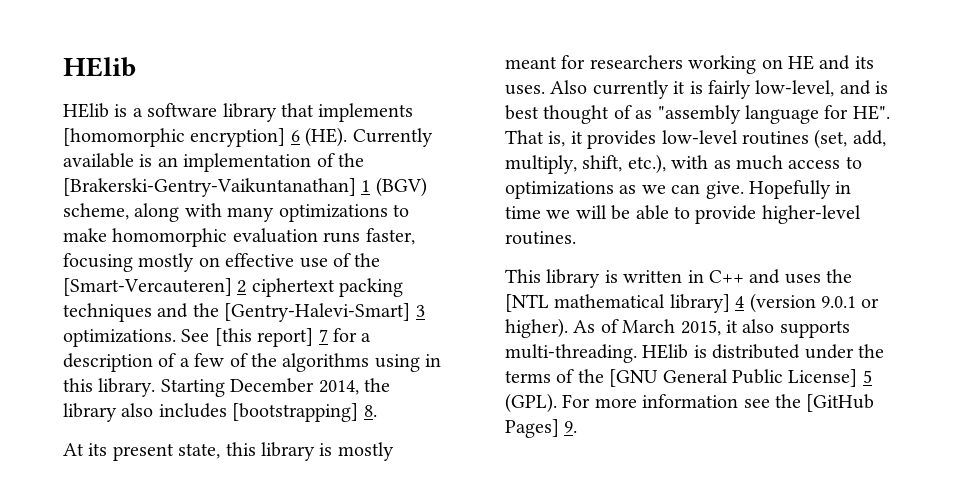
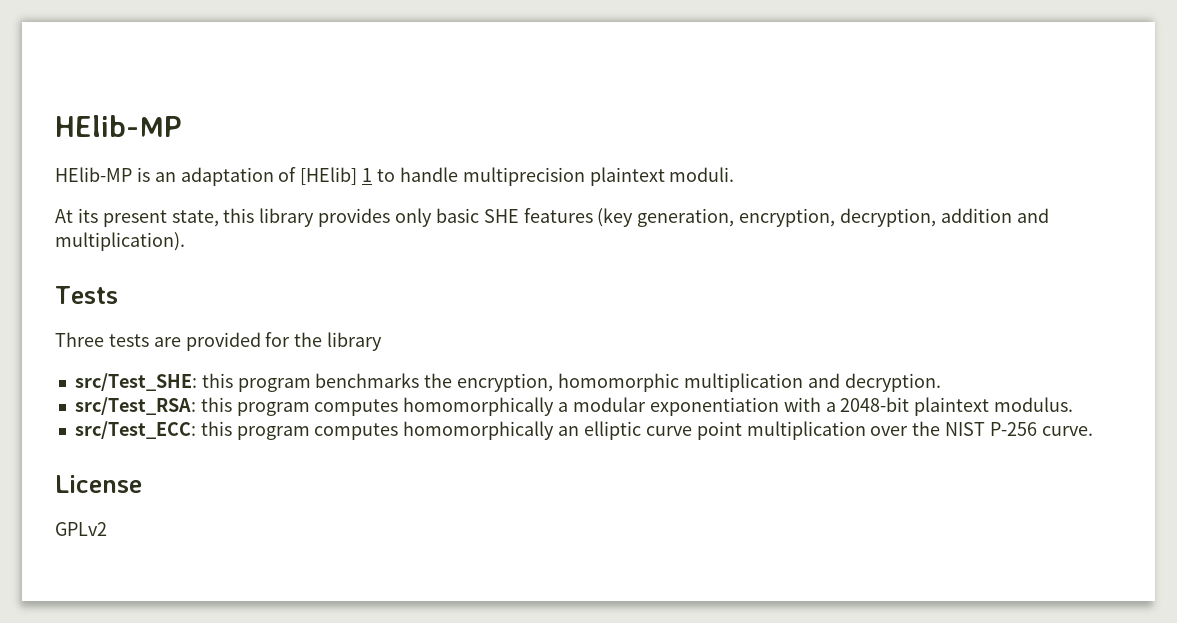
[63,57,136,77] [63,103,414,122] [63,127,433,147] [63,153,364,172] [63,177,427,197] [63,203,409,222] [63,228,415,247] [63,253,381,272] [63,278,404,297] [63,303,425,322] [63,328,372,347] [63,353,442,372] [63,378,390,397] [63,403,377,422] HElib // HElib is a software library that implements [homomorphic encryption] 6 (HE). Currently available is an implementation of the [Brakerski-Gentry-Vaikuntanathan] 1 (BGV) scheme, along with many optimizations to make homomorphic evaluation runs faster, focusing mostly on effective use of the [Smart-Vercauteren] 2 ciphertext packing techniques and the [Gentry-Halevi-Smart] 3 optimizations. See [this report] 7 for a description of a few of the algorithms using in this library. Starting December 2014, the library also includes [bootstrapping] 8. -> [55,115,182,137] [55,167,735,186] HElib-MP // HElib-MP is an adaptation of [HElib] 1 to handle multiprecision plaintext moduli.
[319,442,394,461] [505,55,874,74] [505,80,889,99] [505,105,890,124] [505,129,886,149] [505,154,862,174] [505,180,852,199] [505,205,861,224] [505,231,576,245] [505,269,853,288] [505,293,880,313] [505,318,850,338] [505,344,884,363] [505,369,872,387] [505,393,875,413] [505,419,578,438] is mostly meant for researchers working on HE and its uses. Also currently it is fairly low-level, and is best thought of as "assembly language for HE". That is, it provides low-level routines (set, add, multiply, shift, etc.), with as much access to optimizations as we can give. Hopefully in time we will be able to provide higher-level routines. // This library is written in C++ and uses the [NTL mathematical library] 4 (version 9.0.1 or higher). As of March 2015, it also supports multi-threading. HElib is distributed under the terms of the [GNU General Public License] 5 (GPL). For more information see the [GitHub Pages] 9. -> [318,208,1049,227] [55,232,185,251] [55,286,118,304] [55,332,383,351] [74,373,941,392] [74,397,1074,416] [74,421,1093,440] [55,475,142,493] [55,522,107,536] provides only basic SHE features (key generation, encryption, decryption, addition and multiplication). // Tests // Three tests are provided for the library // src/Test_SHE: this program benchmarks the encryption, homomorphic multiplication and decryption. // src/Test_RSA: this program computes homomorphically a modular exponentiation with a 2048-bit plaintext modulus. // src/Test_ECC: this program computes homomorphically an elliptic curve point multiplication over the NIST P-256 curve. // License // GPLv2

